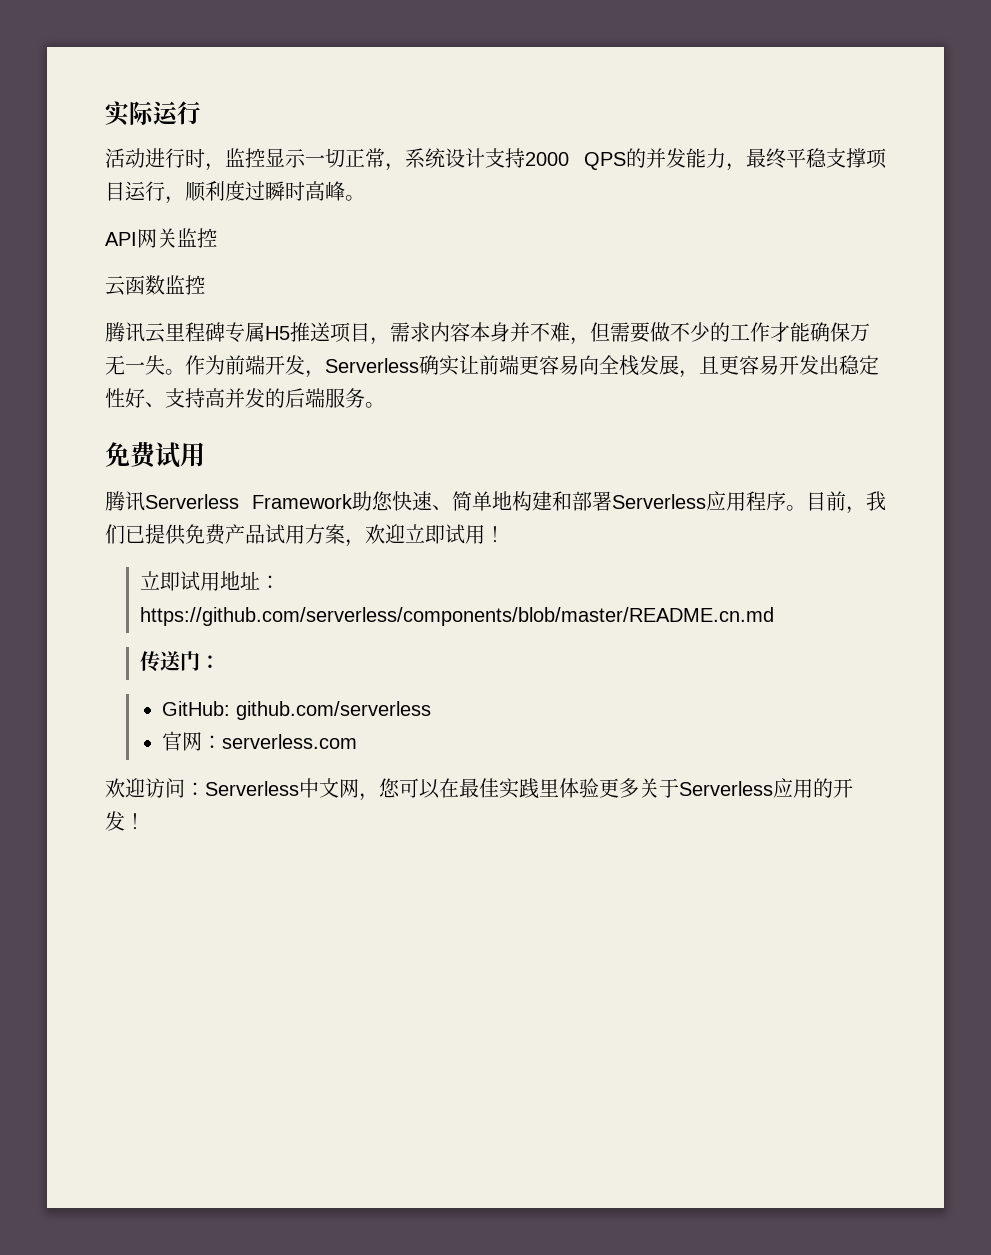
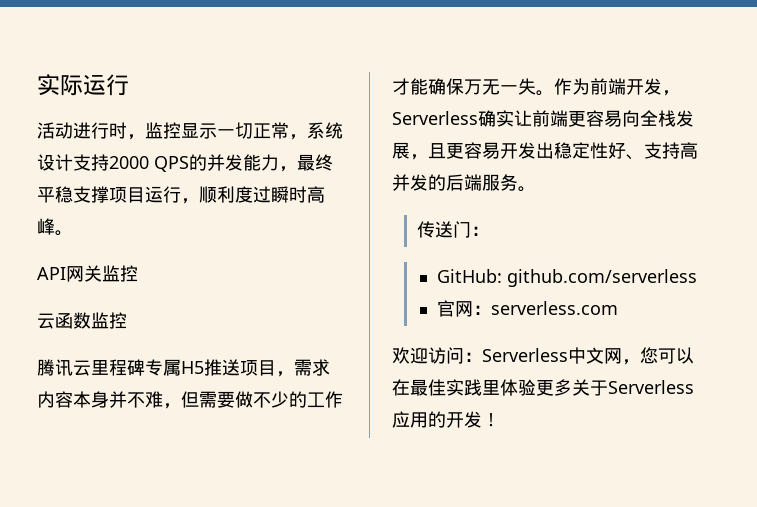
[105,442,205,468] [105,491,886,514] [105,524,505,547] [140,571,281,591] [140,607,775,626] // 免费试用 // 腾讯Serverless Framework助您快速、简单地构建和部署Serverless应用程序。目前，我们已提供免费产品试用方案，欢迎立即试用！ // 立即试用地址：https://github.com/serverless/components/blob/master/README.cn.md -> (536, 189) none

